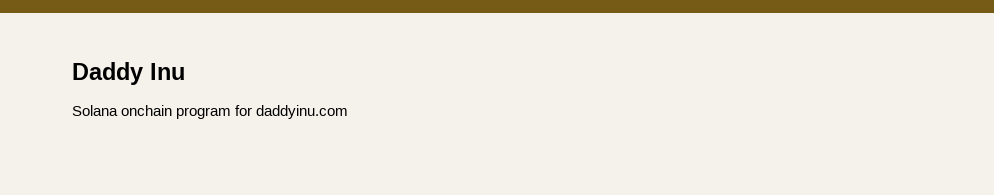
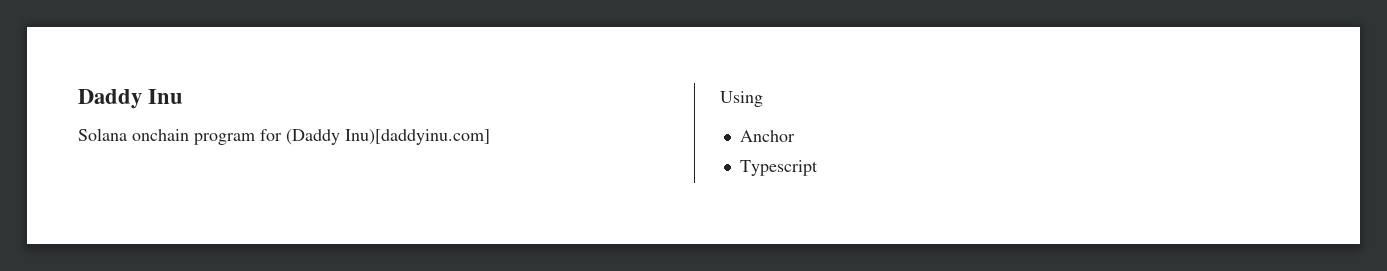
[256,105,349,119] daddyinu.com -> [286,129,490,145] [720,91,763,107] [739,130,795,142] [739,160,818,176] (Daddy Inu)[daddyinu.com] // Using // Anchor // Typescript

